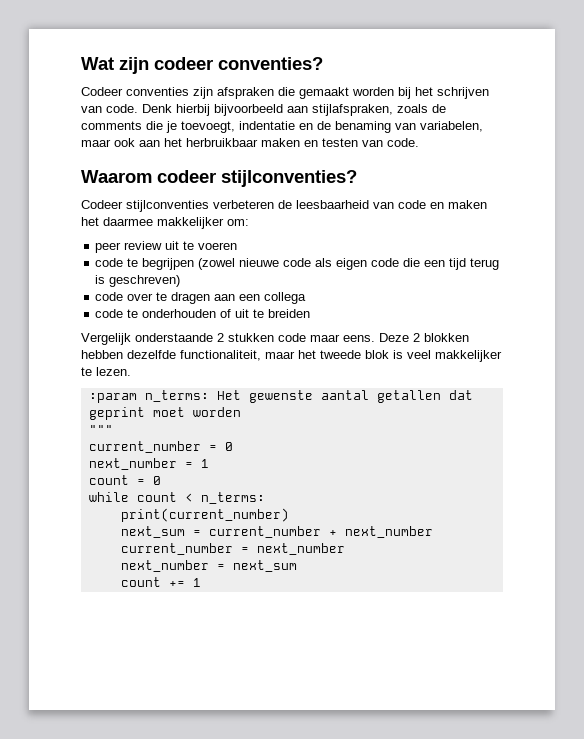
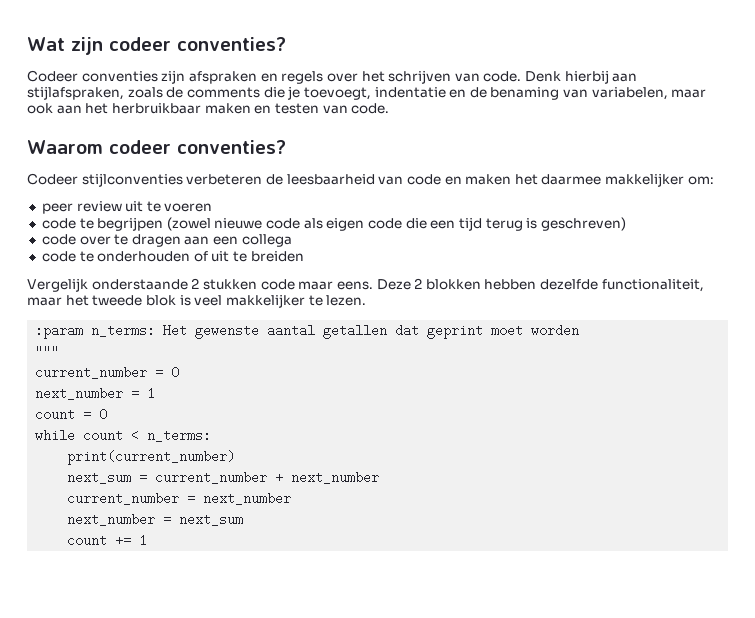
[278,87,411,99] die gemaakt worden bij -> [260,71,358,84] en regels over
[214,104,283,116] bijvoorbeeld -> (609, 77) none
[221,170,357,187] stijlconventies? -> [176,140,286,154] conventies?

